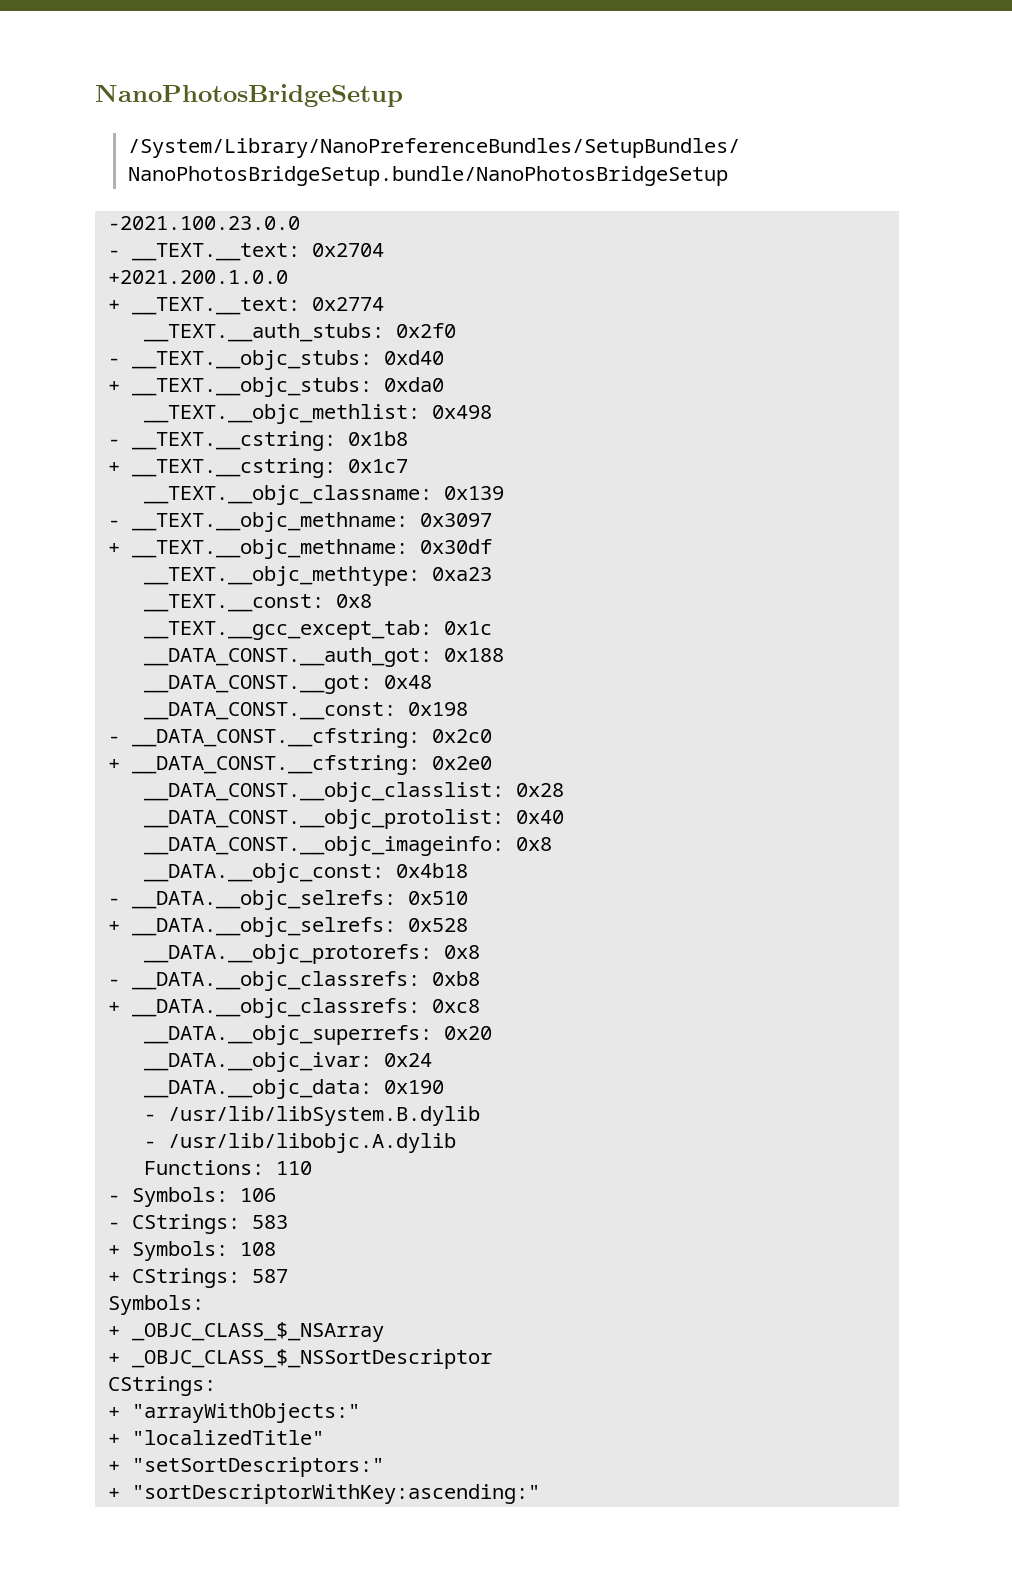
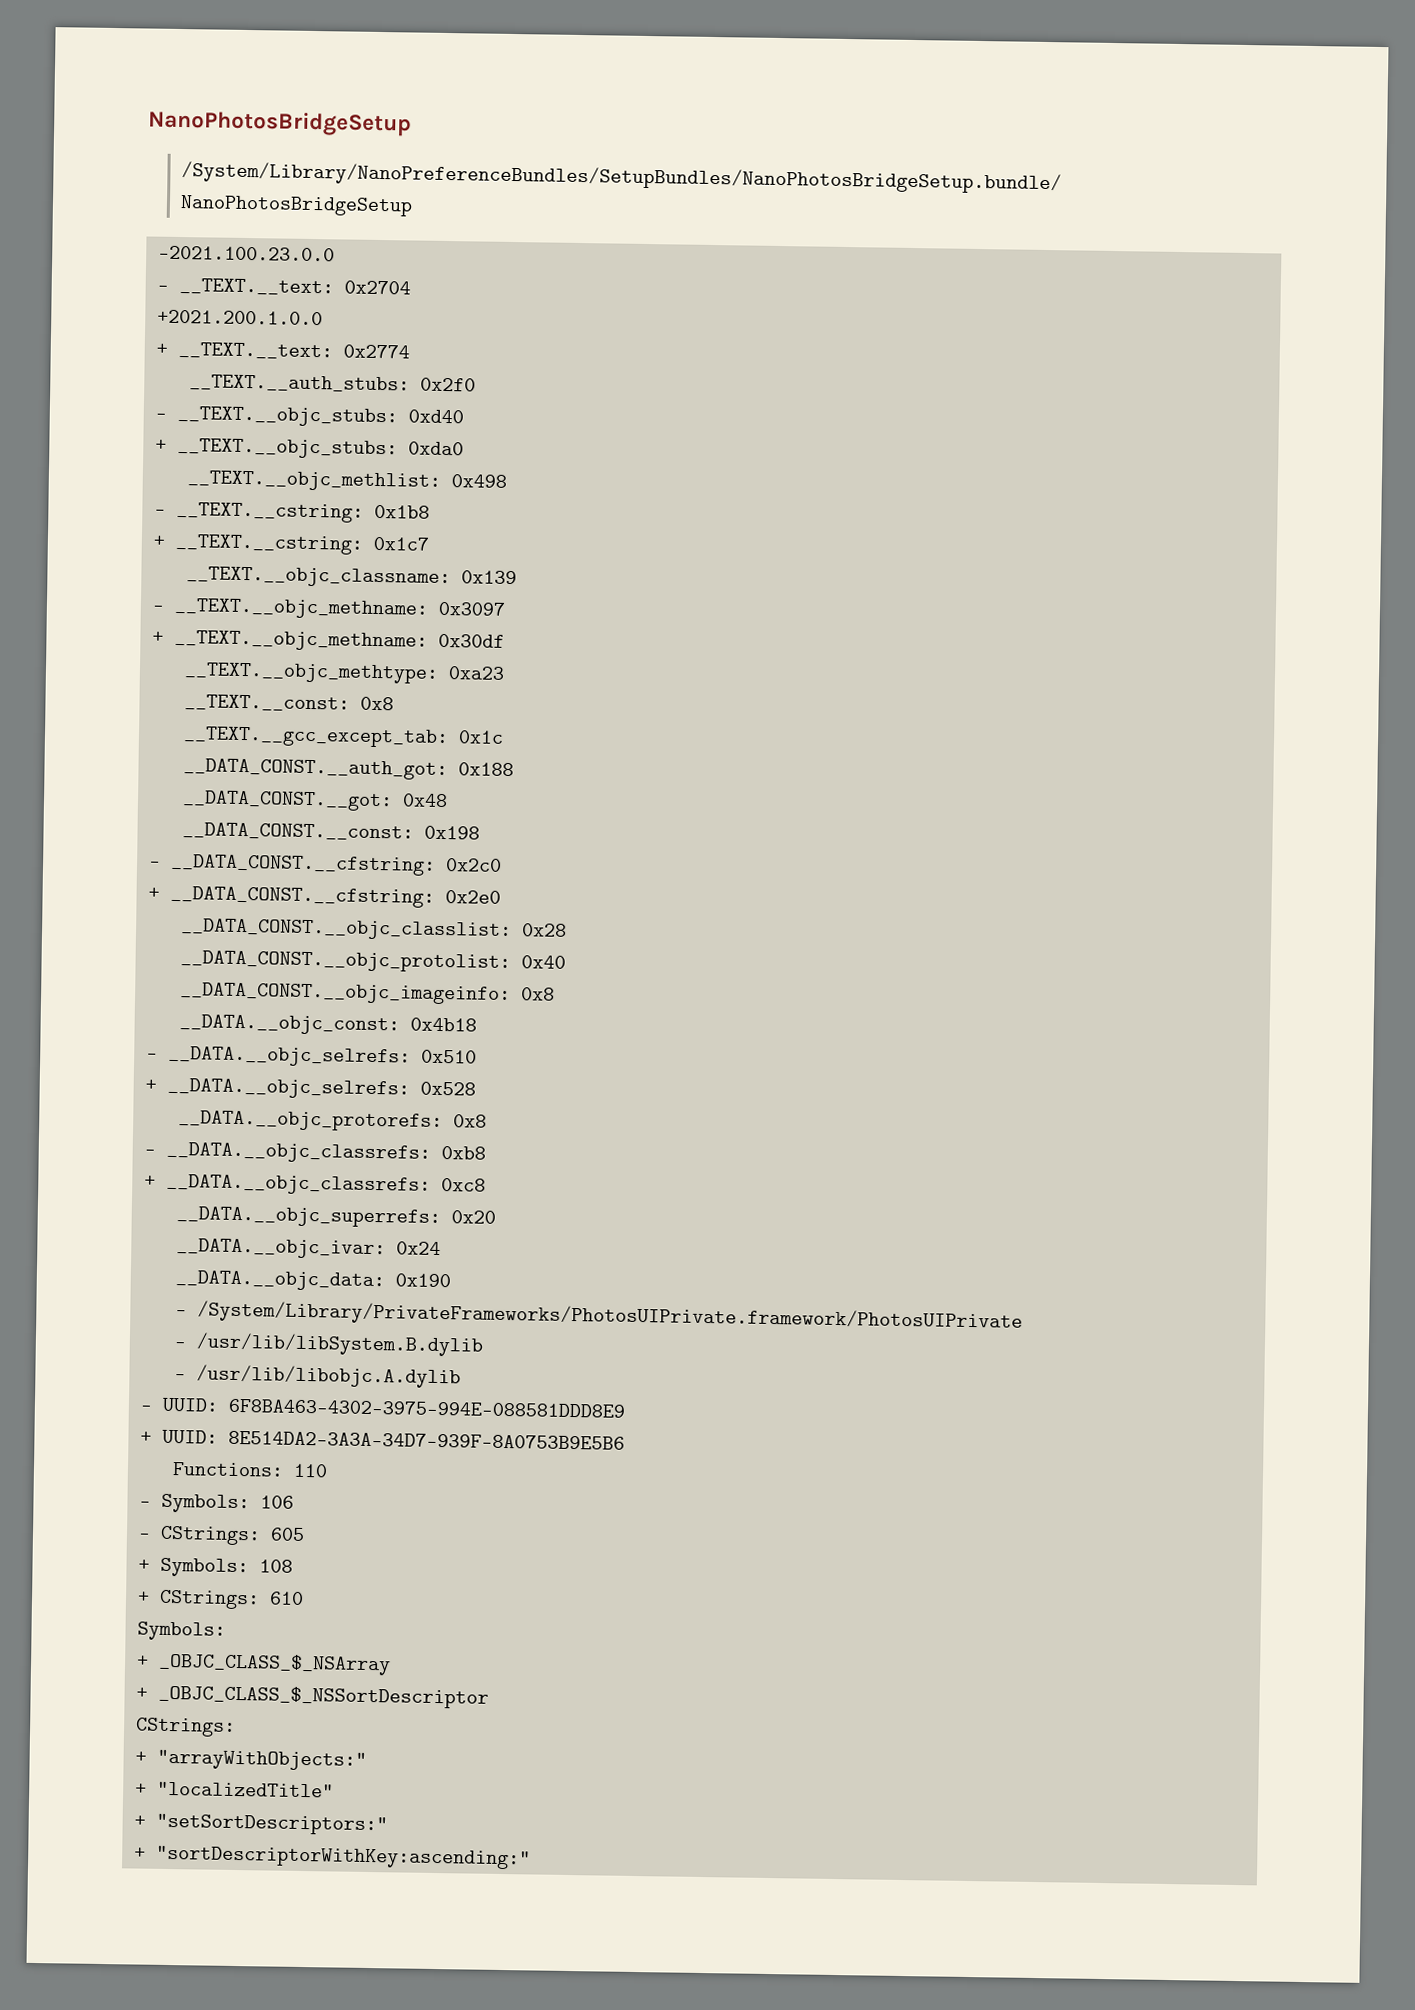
(444, 1087) none -> [175,1300,1024,1333] // - /System/Library/PrivateFrameworks/PhotosUIPrivate.framework/PhotosUIPrivate
(456, 1143) none -> [140,1397,626,1418] [140,1429,626,1450] // - UUID: 6F8BA463-4302-3975-994E-088581DDD8E9 // + UUID: 8E514DA2-3A3A-34D7-939F-8A0753B9E5B6
[251,1215,288,1229] 583 -> [270,1527,306,1542] 605
[251,1269,288,1283] 587 -> [269,1591,305,1606] 610

